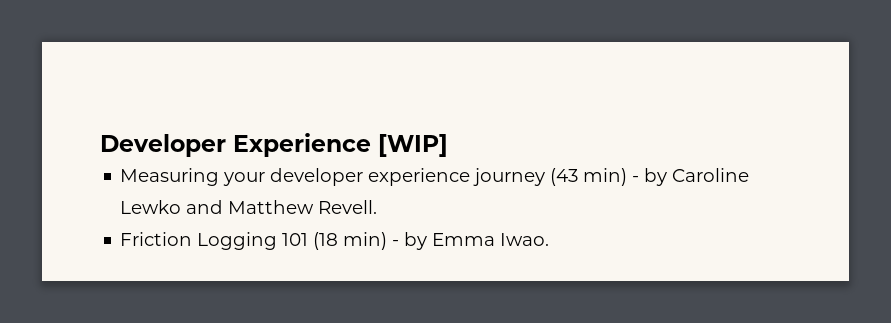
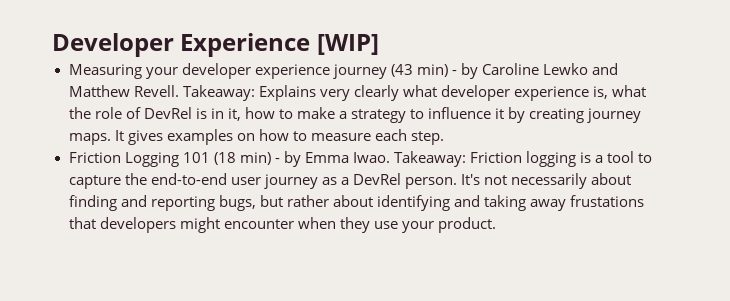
(378, 207) none -> [182,85,646,101] [68,107,642,123] [68,129,444,145] Takeaway: Explains very clearly what developer experience is, what the role of DevRel is in it, how to make a strategy to influence it by creating journey maps. It gives examples on how to measure each step.
(550, 239) none -> [393,151,653,167] [68,173,632,189] [68,195,645,211] [68,217,496,233] Takeaway: Friction logging is a tool to capture the end-to-end user journey as a DevRel person. It's not necessarily about finding and reporting bugs, but rather about identifying and taking away frustations that developers might encounter when they use your product.

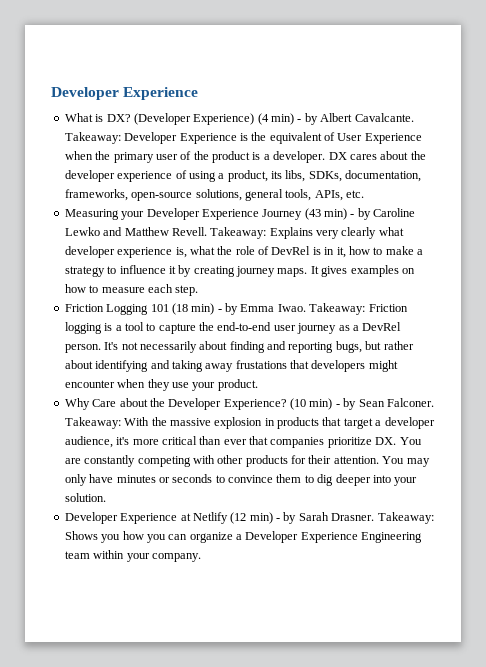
[52,33,379,57] Developer Experience [WIP] -> [51,87,199,100] [64,113,414,125] [64,132,422,144] [64,151,426,163] [64,170,422,182] [64,189,364,201] Developer Experience // What is DX? (Developer Experience) (4 min) - by Albert Cavalcante. Takeaway: Developer Experience is the equivalent of User Experience when the primary user of the product is a developer. DX cares about the developer experience of using a product, its libs, SDKs, documentation, frameworks, open-source solutions, general tools, APIs, etc.
[181,63,387,79] developer experience journey -> [146,208,303,220] Developer Experience Journey
(496, 225) none -> [64,398,434,410] [64,417,435,429] [64,436,422,448] [64,455,430,467] [64,474,418,486] [64,493,106,502] [64,512,434,524] [64,531,423,543] [64,550,201,562] // Why Care about the Developer Experience? (10 min) - by Sean Falconer. Takeaway: With the massive explosion in products that target a developer audience, it's more critical than ever that companies prioritize DX. You are constantly competing with other products for their attention. You may only have minutes or seconds to convince them to dig deeper into your solution. // Developer Experience at Netlify (12 min) - by Sarah Drasner. Takeaway: Shows you how you can organize a Developer Experience Engineering team within your company.

